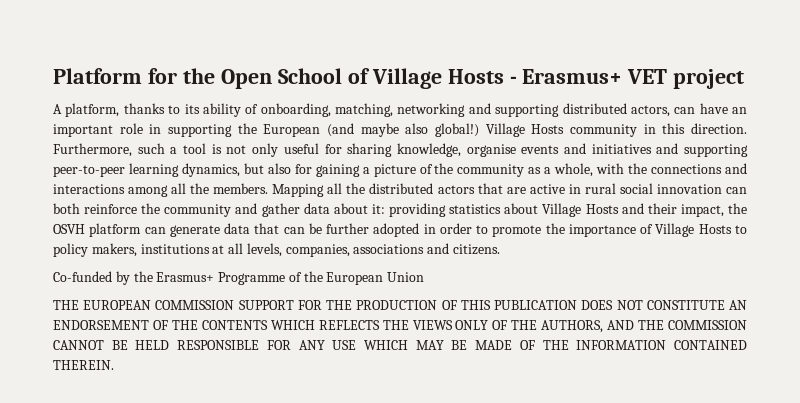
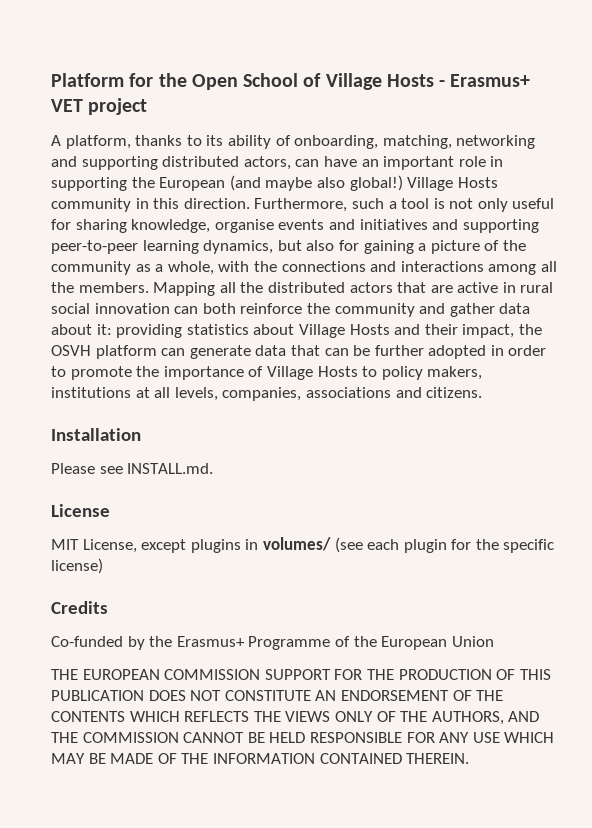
(501, 249) none -> [51,428,141,441] [51,463,214,474] [51,504,110,517] [51,537,555,553] [51,558,103,574] [51,601,108,614] // Installation // Please see INSTALL.md. // License // MIT License, except plugins in volumes/ (see each plugin for the specific license) // Credits

